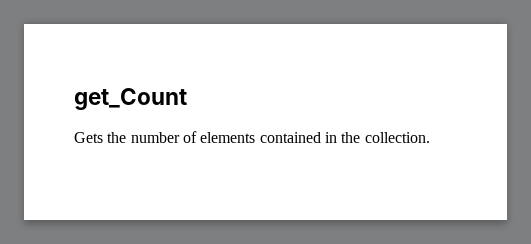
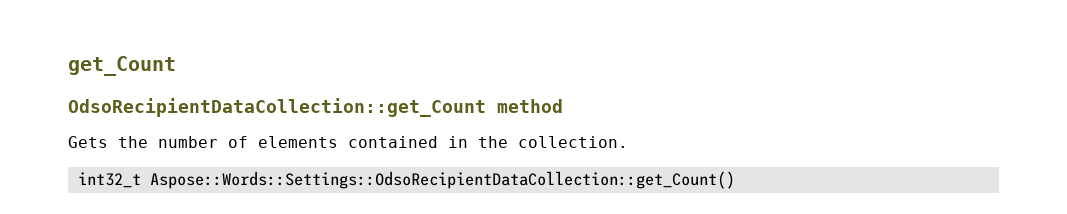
(187, 99) none -> [68,98,563,117] // OdsoRecipientDataCollection::get_Count method
(430, 137) none -> [77,171,735,189] // int32_t Aspose::Words::Settings::OdsoRecipientDataCollection::get_Count()

